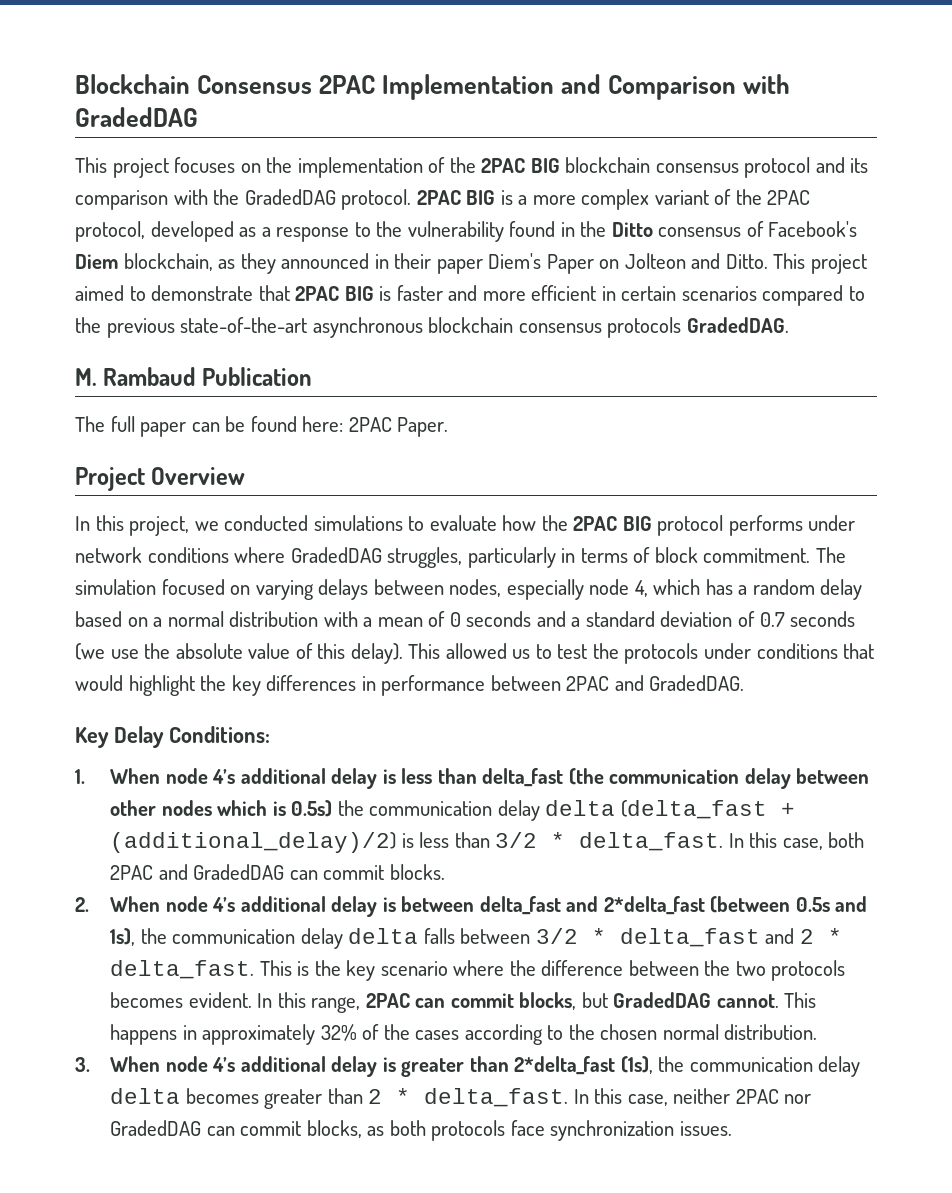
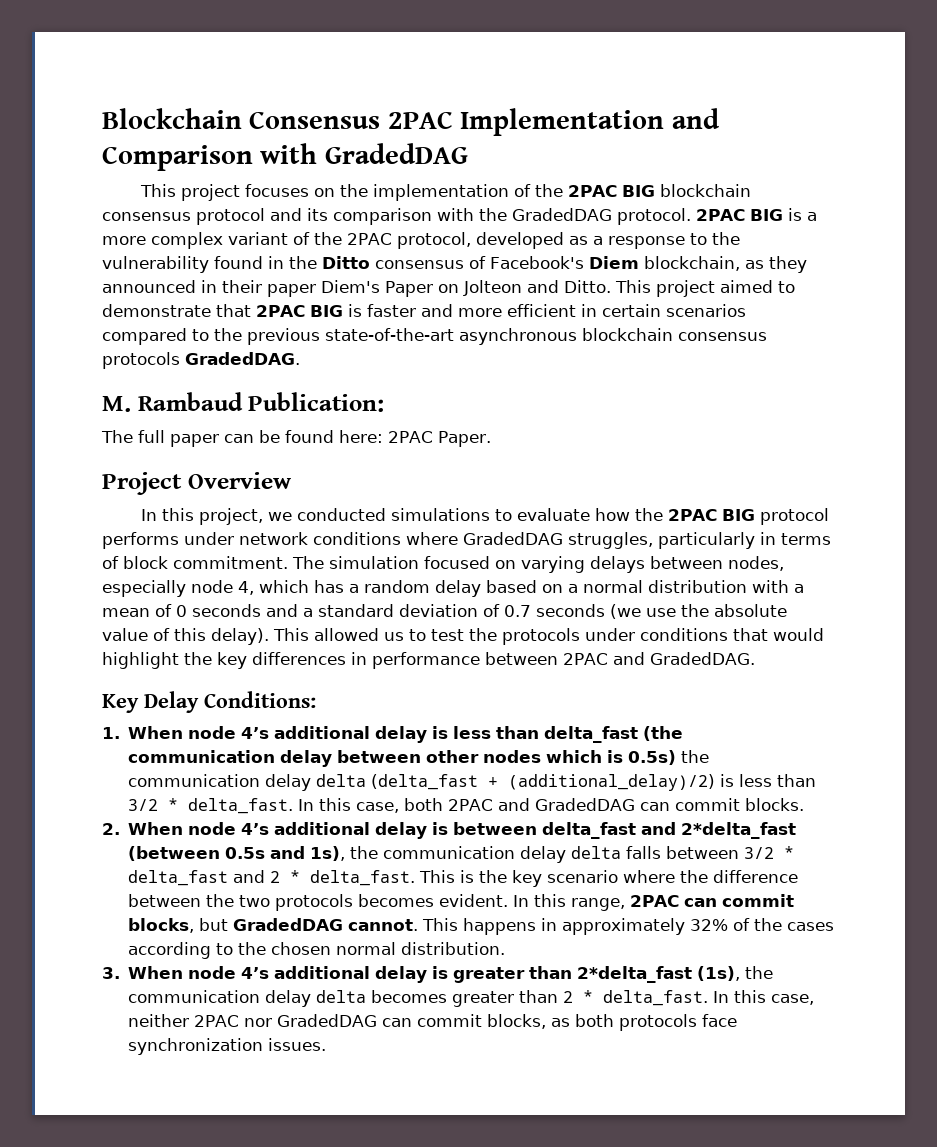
[201,367,312,386] Publication -> [248,392,385,412] Publication:

